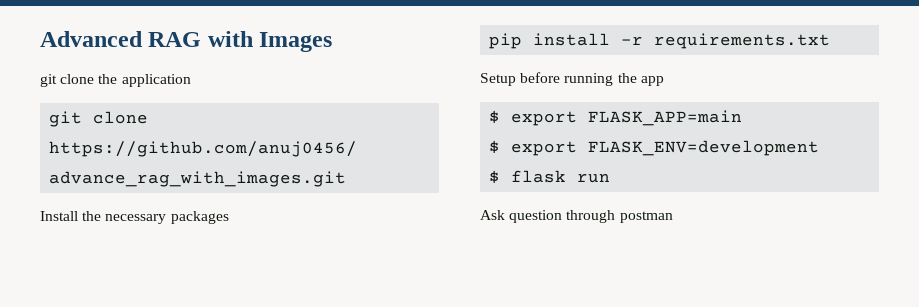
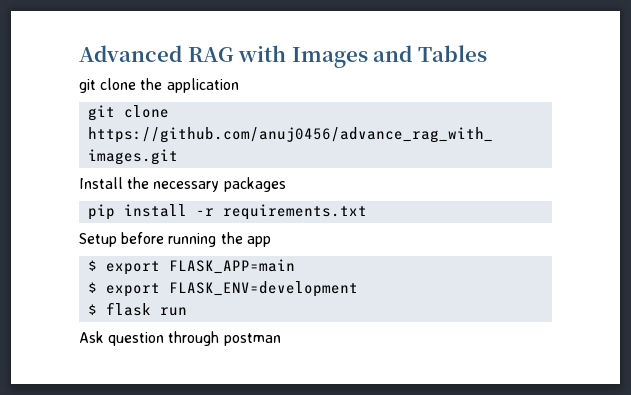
(333, 42) none -> [373,45,487,62] and Tables

